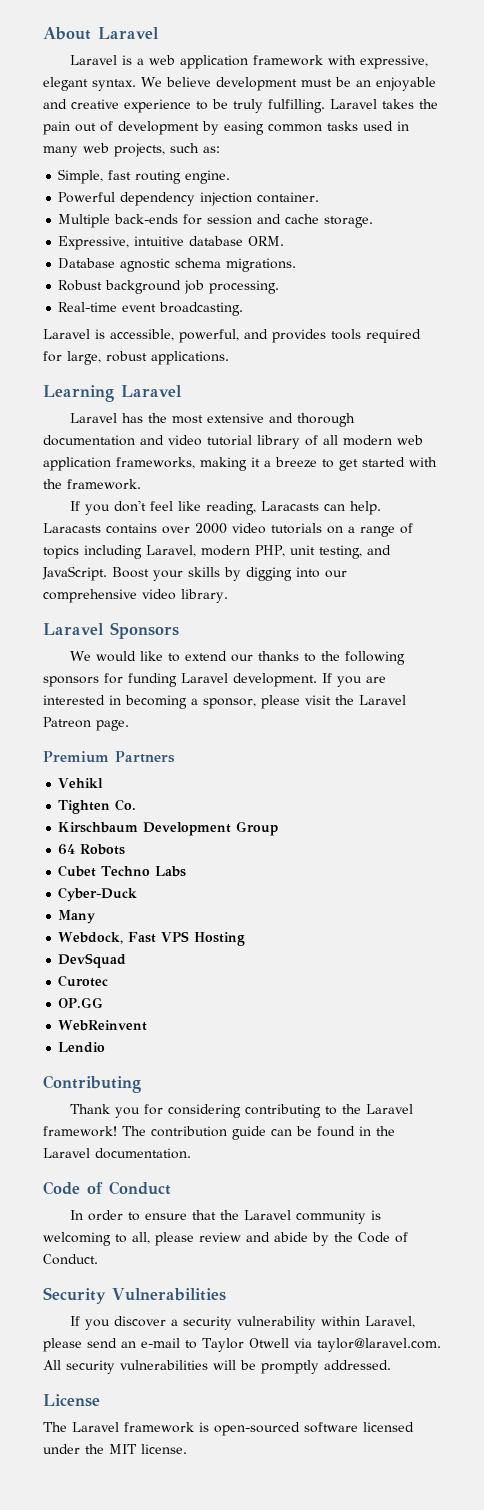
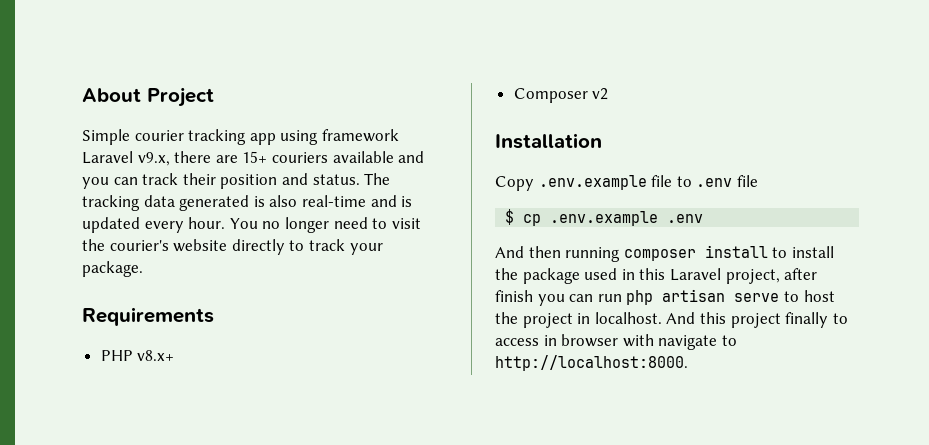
[98,27,159,39] [69,55,428,69] [43,77,436,91] [43,99,438,113] [43,121,409,135] [43,143,220,157] [58,169,231,184] [58,192,320,206] [58,214,374,228] [58,236,285,250] [58,258,297,272] [58,280,280,294] [58,302,244,316] [43,329,421,343] [43,351,229,365] [43,385,182,402] [69,413,355,427] [43,435,423,449] [43,457,437,471] [43,479,141,490] [69,500,381,515] [43,523,413,537] [43,545,391,559] [42,566,347,581] [43,589,228,603] [43,622,179,639] [69,651,405,665] [43,673,386,687] [43,695,406,709] [43,717,129,731] [43,751,175,763] [58,778,104,788] [58,799,137,814] [58,821,279,836] [58,844,126,855] [58,865,187,877] [58,887,138,902] [58,910,96,924] [58,931,246,946] [58,953,127,968] [58,975,109,987] [58,997,104,1008] [58,1020,148,1031] [58,1042,106,1053] [43,1075,141,1093] [69,1104,413,1118] [43,1126,395,1140] [43,1148,191,1159] [43,1181,171,1195] [69,1210,381,1224] [43,1232,408,1246] [43,1254,98,1265] [43,1287,226,1304] [69,1316,415,1330] [43,1338,441,1352] [43,1360,391,1374] [43,1394,100,1407] [43,1422,414,1436] [43,1444,187,1454] Laravel // Laravel is a web application framework with expressive, elegant syntax. We believe development must be an enjoyable and creative experience to be truly fulfilling. Laravel takes the pain out of development by easing common tasks used in many web projects, such as: // Simple, fast routing engine. // Powerful dependency injection container. // Multiple back-ends for session and cache storage. // Expressive, intuitive database ORM. // Database agnostic schema migrations. // Robust background job processing. // Real-time event broadcasting. // Laravel is accessible, powerful, and provides tools required for large, robust applications. // Learning Laravel // Laravel has the most extensive and thorough documentation and video tutorial library of all modern web application frameworks, making it a breeze to get started with the framework. // If you don't feel like reading, Laracasts can help. Laracasts contains over 2000 video tutorials on a range of topics including Laravel, modern PHP, unit testing, and JavaScript. Boost your skills by digging into our comprehensive video library. // Laravel Sponsors // We would like to extend our thanks to the following sponsors for funding Laravel development. If you are interested in becoming a sponsor, please visit the Laravel Patreon page. // Premium Partners // Vehikl // Tighten Co. // Kirschbaum Development Group // 64 Robots // Cubet Techno Labs // Cyber-Duck // Many // Webdock, Fast VPS Hosting // DevSquad // Curotec // OP.GG // WebReinvent // Lendio // Contributing // Thank you for considering contributing to the Laravel framework! The contribution guide can be found in the Laravel documentation. // Code of Conduct // In order to ensure that the Laravel community is welcoming to all, please review and abide by the Code of Conduct. // Security Vulnerabilities // If you discover a security vulnerability within Laravel, please send an e-mail to Taylor Otwell via taylor@laravel.com. All security vulnerabilities will be promptly addressed. // License // The Laravel framework is open-sourced software licensed under the MIT license. -> [147,87,214,107] [82,129,399,145] [82,151,425,166] [82,173,391,189] [82,195,413,211] [82,217,421,233] [82,239,383,255] [82,261,143,277] [82,307,214,326] [100,350,175,361] [513,88,609,103] [495,133,602,149] [495,175,758,191] [505,209,704,226] [495,245,834,262] [495,268,818,284] [495,289,835,306] [495,312,848,328] [495,334,737,350] [495,355,688,371] Project // Simple courier tracking app using framework Laravel v9.x, there are 15+ couriers available and you can track their position and status. The tracking data generated is also real-time and is updated every hour. You no longer need to visit the courier's website directly to track your package. // Requirements // PHP v8.x+ // Composer v2 // Installation // Copy .env.example file to .env file // $ cp .env.example .env // And then running composer install to install the package used in this Laravel project, after finish you can run php artisan serve to host the project in localhost. And this project finally to access in browser with navigate to http://localhost:8000.

